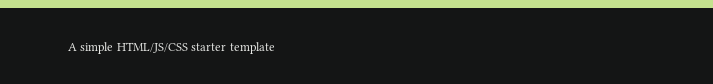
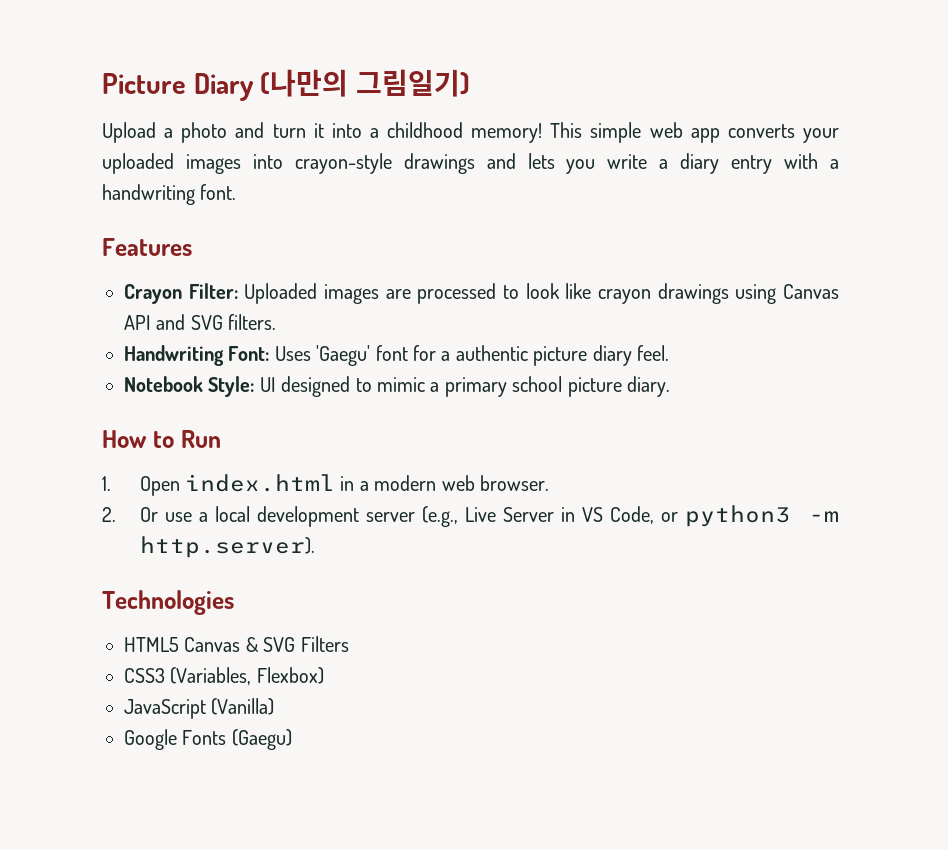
[68,42,275,54] A simple HTML/JS/CSS starter template -> [102,69,470,101] [102,122,839,143] [102,153,839,174] [102,184,237,205] [102,238,192,256] [124,283,839,304] [124,314,277,330] [124,345,669,366] [124,376,670,397] [102,430,221,448] [102,474,550,496] [102,505,840,527] [139,536,315,558] [102,590,234,615] [124,636,349,652] [124,667,324,685] [124,698,275,719] [124,729,292,750] Picture Diary (나만의 그림일기) // Upload a photo and turn it into a childhood memory! This simple web app converts your uploaded images into crayon-style drawings and lets you write a diary entry with a handwriting font. // Features // Crayon Filter: Uploaded images are processed to look like crayon drawings using Canvas API and SVG filters. // Handwriting Font: Uses 'Gaegu' font for a authentic picture diary feel. // Notebook Style: UI designed to mimic a primary school picture diary. // How to Run // 1. Open index.html in a modern web browser. // 2. Or use a local development server (e.g., Live Server in VS Code, or python3 -m http.server). // Technologies // HTML5 Canvas & SVG Filters // CSS3 (Variables, Flexbox) // JavaScript (Vanilla) // Google Fonts (Gaegu)

